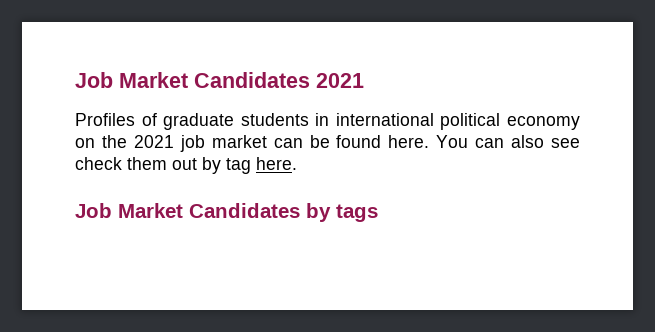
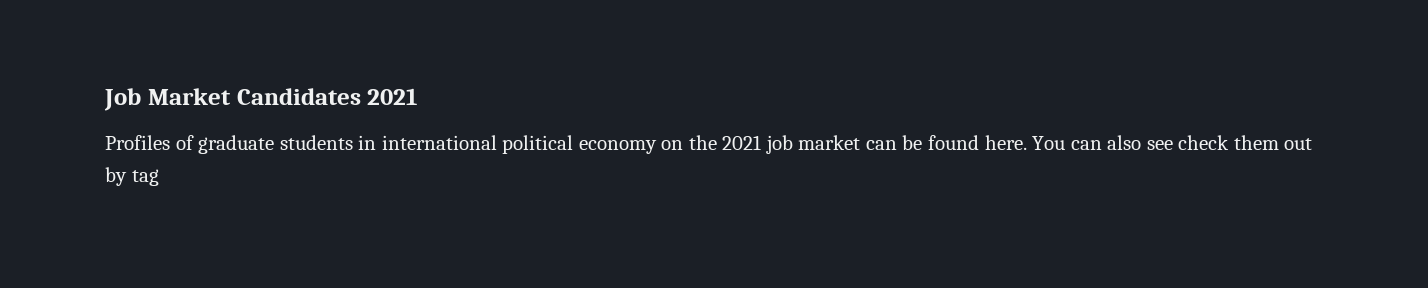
[256,157,297,170] [75,203,378,222] here. // Job Market Candidates by tags -> (159, 177) none

